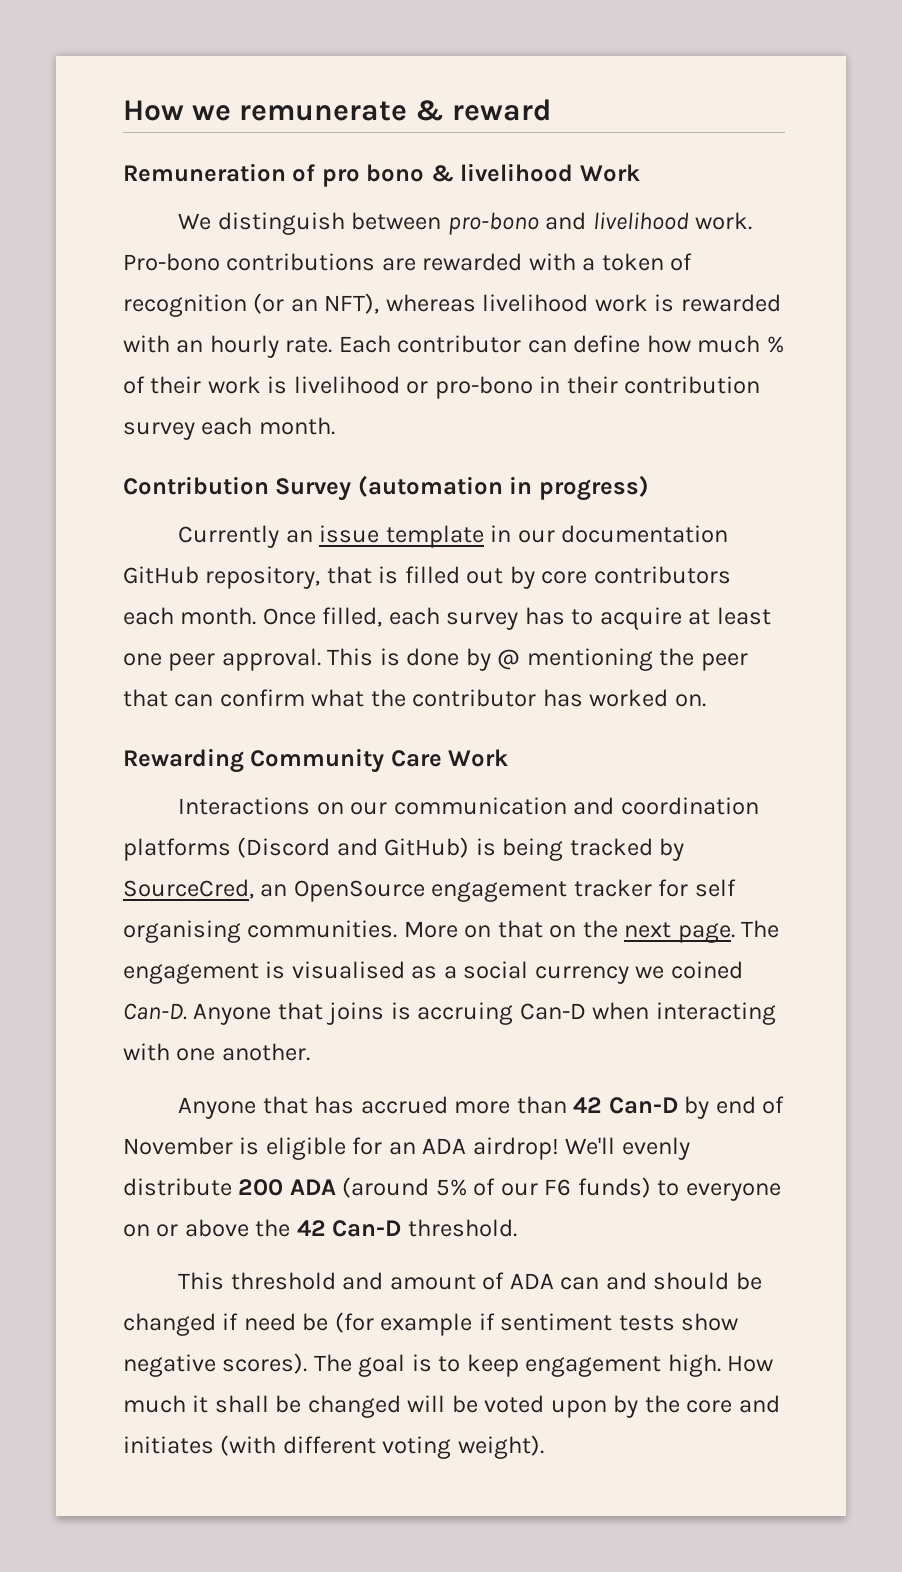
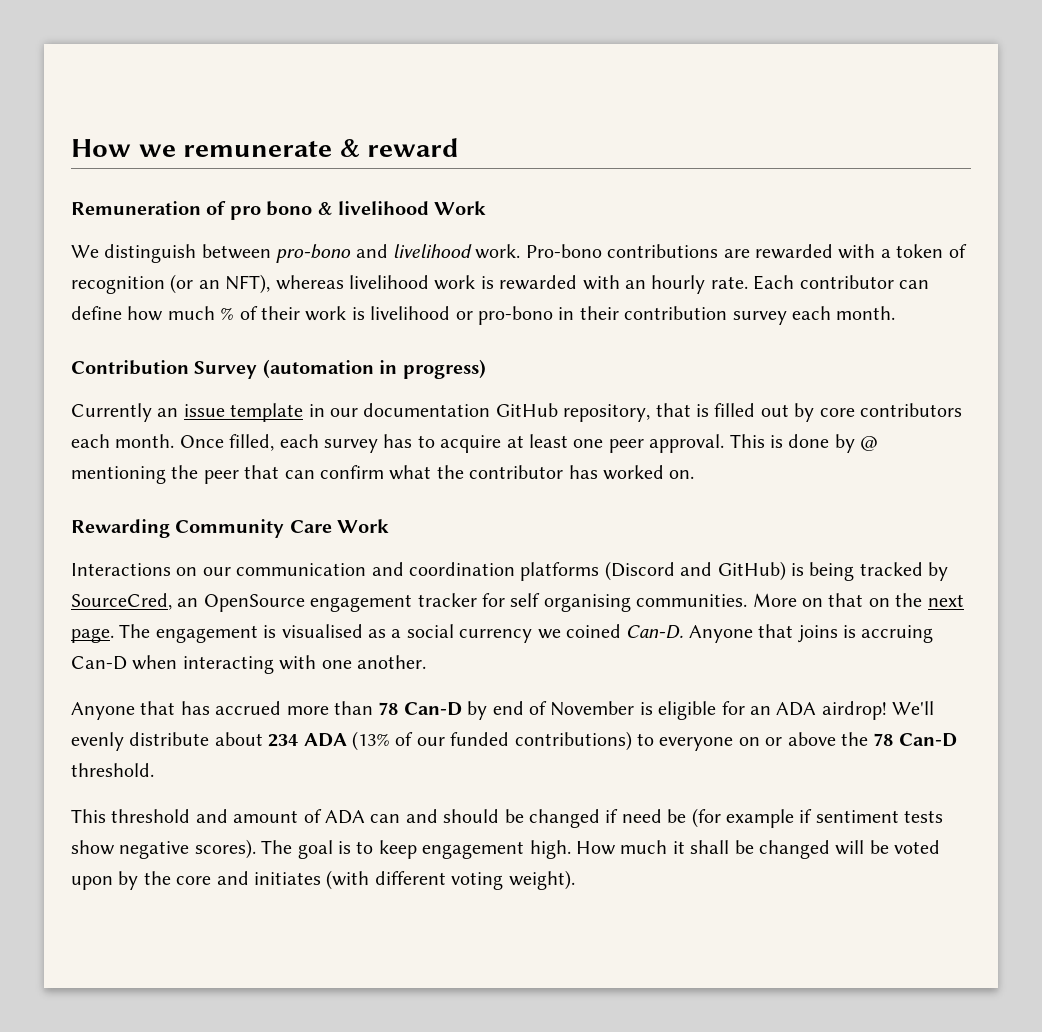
[573,1097,603,1113] 42 -> [378,702,399,715] 78
[238,1177,651,1198] 200 ADA (around 5% of our F6 funds) -> [214,731,632,751] about 234 ADA (13% of our funded contributions)
[296,1220,326,1236] 42 -> [873,733,894,746] 78

